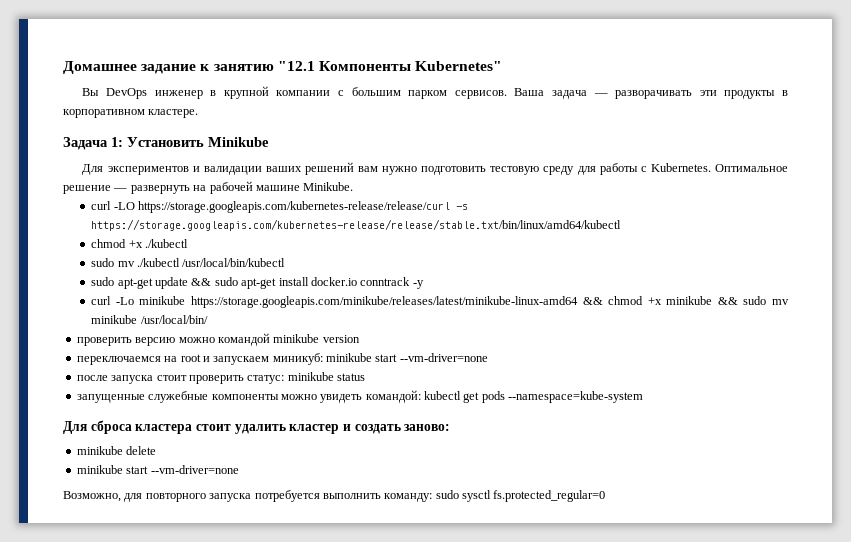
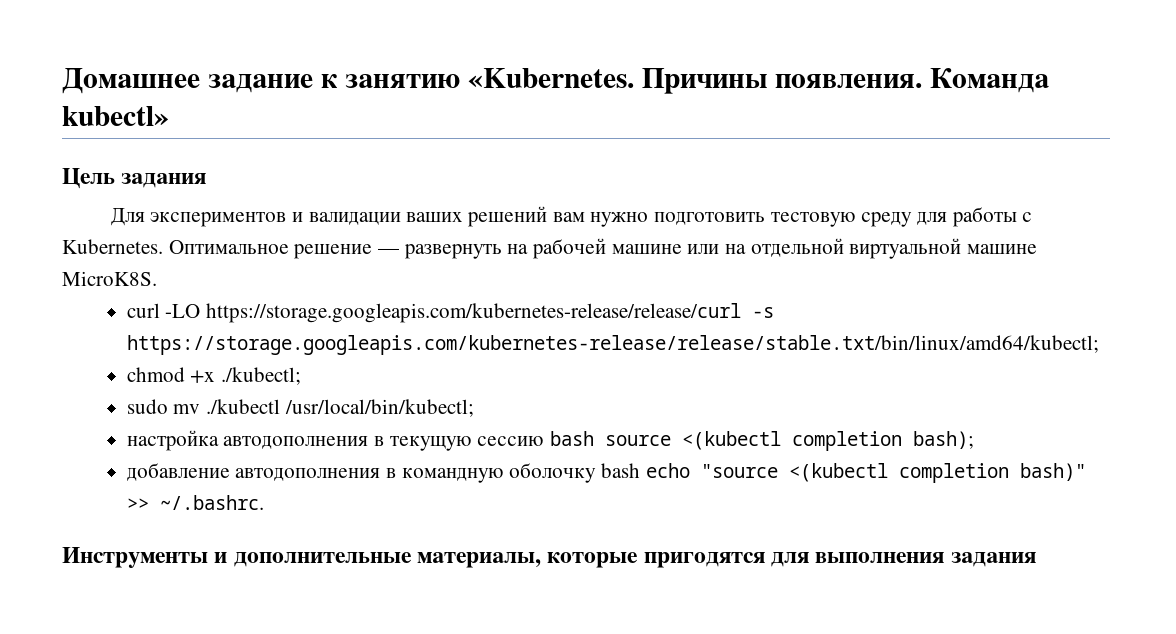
[277,61,503,71] [82,86,788,99] [63,109,199,118] [63,137,269,150] "12.1 Компоненты Kubernetes" // Вы DevOps инженер в крупной компании с большим парком сервисов. Ваша задача — разворачивать эти продукты в корпоративном кластере. // Задача 1: Установить Minikube -> [467,68,1049,94] [62,106,169,126] [62,168,207,189] «Kubernetes. Причины появления. Команда kubectl» // Цель задания
[303,182,354,191] Minikube. -> [687,238,1038,259] [62,271,157,286] или на отдельной виртуальной машине MicroK8S.
[91,219,622,231] [91,239,189,248] https://storage.googleapis.com/kubernetes-release/release/stable.txt/bin/linux/amd64/kubectl // chmod +x ./kubectl -> [126,335,1099,355] [126,367,302,385] https://storage.googleapis.com/kubernetes-release/release/stable.txt/bin/linux/amd64/kubectl; // chmod +x ./kubectl;
[182,258,286,267] [91,277,424,289] [91,296,789,308] [91,315,208,324] [76,333,360,346] [76,353,488,365] [76,372,365,384] [76,390,644,403] [63,420,451,434] [76,446,157,455] [76,465,239,474] [63,490,606,502] /usr/local/bin/kubectl // sudo apt-get update && sudo apt-get install docker.io conntrack -y // curl -Lo minikube https://storage.googleapis.com/minikube/releases/latest/minikube-linux-amd64 && chmod +x minikube && sudo mv minikube /usr/local/bin/ // проверить версию можно командой minikube version // переключаемся на root и запускаем миникуб: minikube start --vm-driver=none // после запуска стоит проверить статус: minikube status // запущенные служебные компоненты можно увидеть командой: kubectl get pods --namespace=kube-system // Для сброса кластера стоит удалить кластер и создать заново: // minikube delete // minikube start --vm-driver=none // Возможно, для повторного запуска потребуется выполнить команду: sudo sysctl fs.protected_regular=0 -> [284,399,474,417] [126,430,975,451] [126,463,1086,483] [126,495,264,510] [62,547,1036,568] /usr/local/bin/kubectl; // настройка автодополнения в текущую сессию bash source <(kubectl completion bash); // добавление автодополнения в командную оболочку bash echo "source <(kubectl completion bash)" >> ~/.bashrc. // Инструменты и дополнительные материалы, которые пригодятся для выполнения задания

